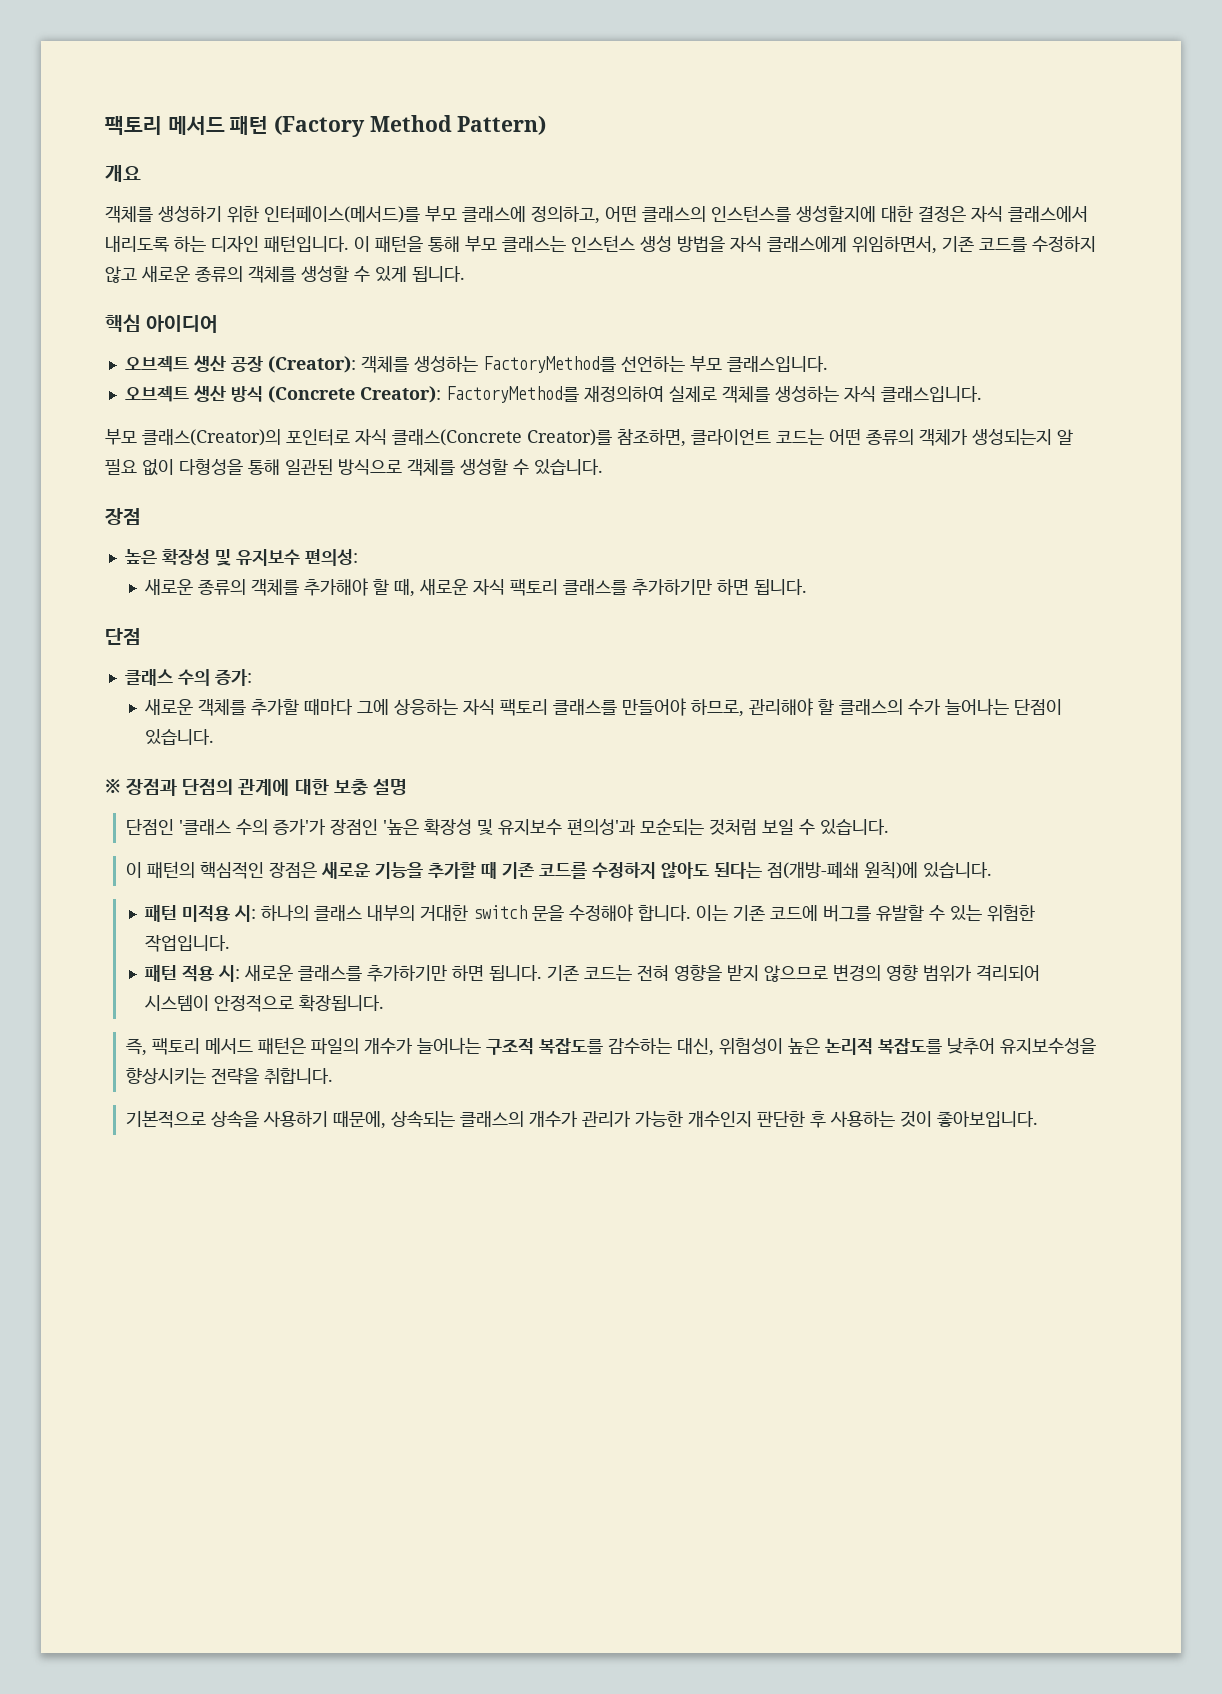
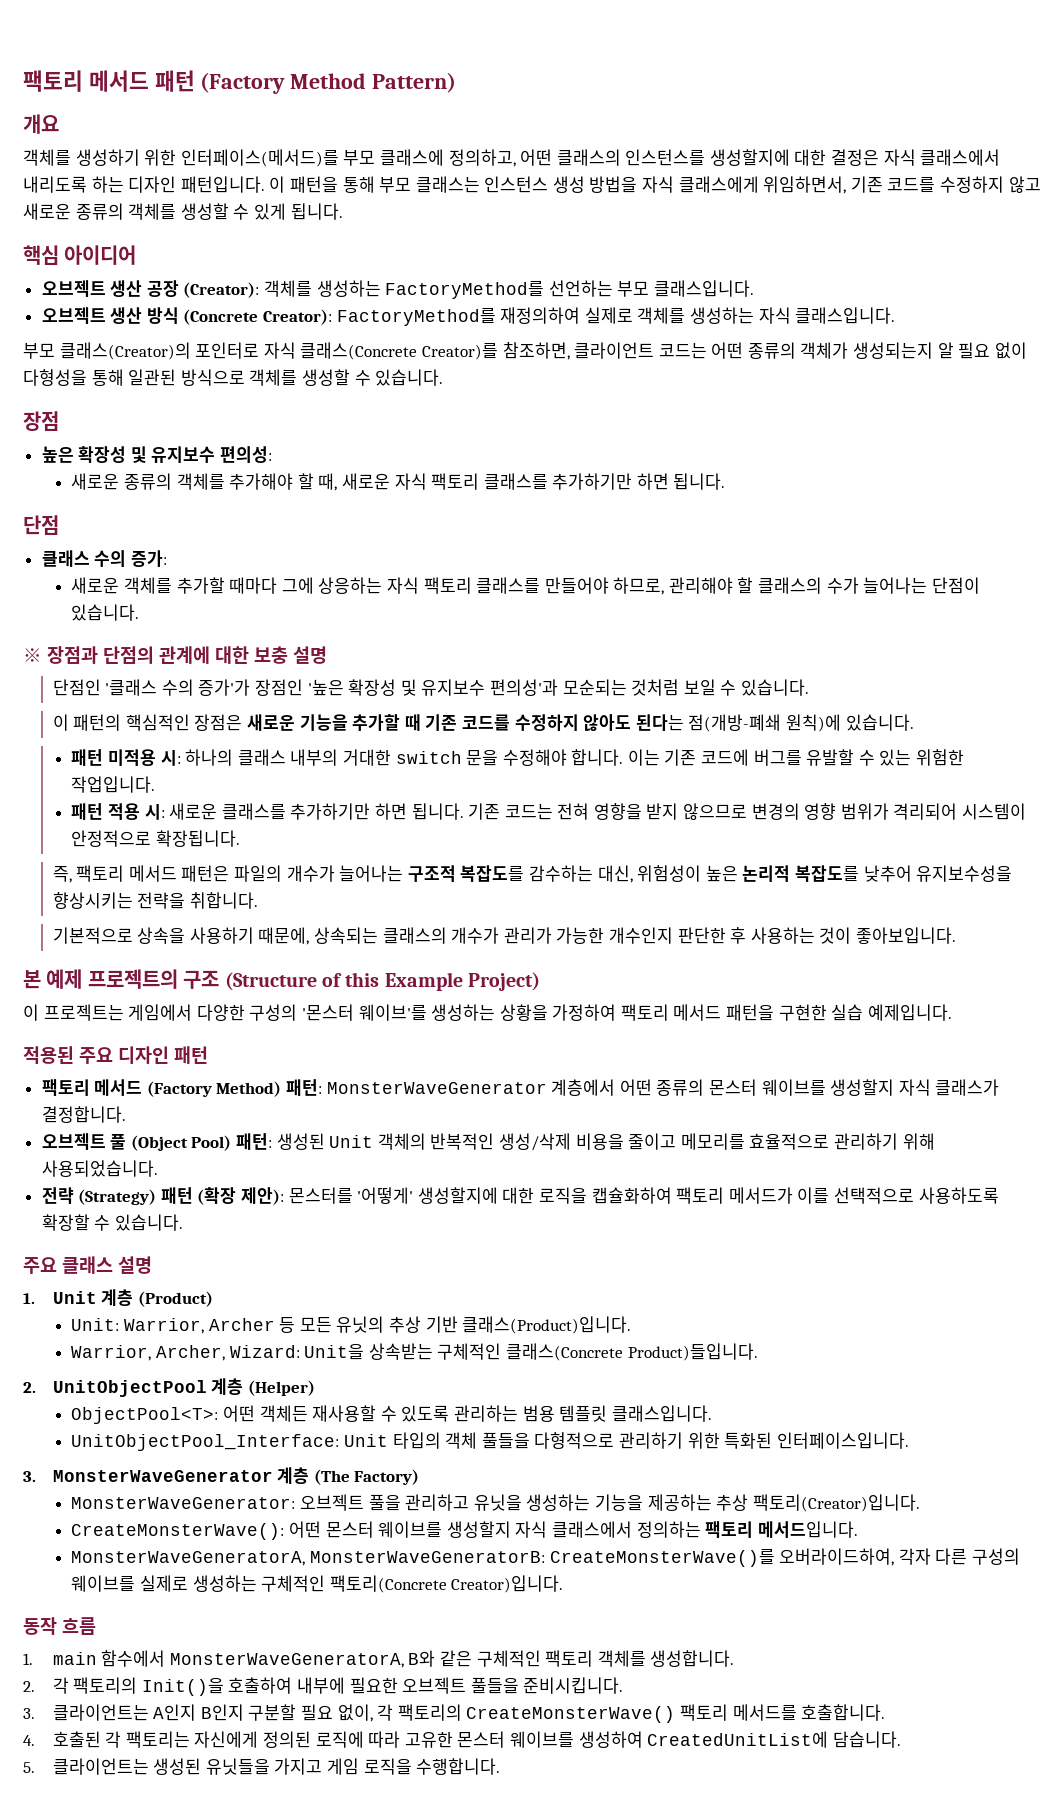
(1038, 1119) none -> [23,969,541,991] [23,1004,952,1021] [23,1046,208,1064] [41,1079,1000,1097] [41,1106,126,1123] [41,1133,935,1151] [41,1160,158,1177] [41,1187,999,1205] [41,1214,183,1231] [23,1256,152,1274] [23,1289,213,1307] [71,1316,632,1334] [71,1343,758,1361] [23,1378,315,1397] [71,1405,712,1424] [71,1432,909,1451] [23,1467,420,1485] [71,1494,920,1512] [71,1521,858,1540] [71,1548,1020,1567] [71,1575,564,1593] [23,1617,96,1635] [23,1650,735,1668] [23,1677,624,1696] [23,1704,886,1723] [23,1731,901,1748] [23,1758,501,1775] // 본 예제 프로젝트의 구조 (Structure of this Example Project) // 이 프로젝트는 게임에서 다양한 구성의 '몬스터 웨이브'를 생성하는 상황을 가정하여 팩토리 메서드 패턴을 구현한 실습 예제입니다. // 적용된 주요 디자인 패턴 // 팩토리 메서드 (Factory Method) 패턴: MonsterWaveGenerator 계층에서 어떤 종류의 몬스터 웨이브를 생성할지 자식 클래스가 결정합니다. // 오브젝트 풀 (Object Pool) 패턴: 생성된 Unit 객체의 반복적인 생성/삭제 비용을 줄이고 메모리를 효율적으로 관리하기 위해 사용되었습니다. // 전략 (Strategy) 패턴 (확장 제안): 몬스터를 '어떻게' 생성할지에 대한 로직을 캡슐화하여 팩토리 메서드가 이를 선택적으로 사용하도록 확장할 수 있습니다. // 주요 클래스 설명 // 1. Unit 계층 (Product) // Unit: Warrior, Archer 등 모든 유닛의 추상 기반 클래스(Product)입니다. // Warrior, Archer, Wizard: Unit을 상속받는 구체적인 클래스(Concrete Product)들입니다. // 2. UnitObjectPool 계층 (Helper) // ObjectPool<T>: 어떤 객체든 재사용할 수 있도록 관리하는 범용 템플릿 클래스입니다. // UnitObjectPool_Interface: Unit 타입의 객체 풀들을 다형적으로 관리하기 위한 특화된 인터페이스입니다. // 3. MonsterWaveGenerator 계층 (The Factory) // MonsterWaveGenerator: 오브젝트 풀을 관리하고 유닛을 생성하는 기능을 제공하는 추상 팩토리(Creator)입니다. // CreateMonsterWave(): 어떤 몬스터 웨이브를 생성할지 자식 클래스에서 정의하는 팩토리 메서드입니다. // MonsterWaveGeneratorA, MonsterWaveGeneratorB: CreateMonsterWave()를 오버라이드하여, 각자 다른 구성의 웨이브를 실제로 생성하는 구체적인 팩토리(Concrete Creator)입니다. // 동작 흐름 // 1. main 함수에서 MonsterWaveGeneratorA, B와 같은 구체적인 팩토리 객체를 생성합니다. // 2. 각 팩토리의 Init()을 호출하여 내부에 필요한 오브젝트 풀들을 준비시킵니다. // 3. 클라이언트는 A인지 B인지 구분할 필요 없이, 각 팩토리의 CreateMonsterWave() 팩토리 메서드를 호출합니다. // 4. 호출된 각 팩토리는 자신에게 정의된 로직에 따라 고유한 몬스터 웨이브를 생성하여 CreatedUnitList에 담습니다. // 5. 클라이언트는 생성된 유닛들을 가지고 게임 로직을 수행합니다.

